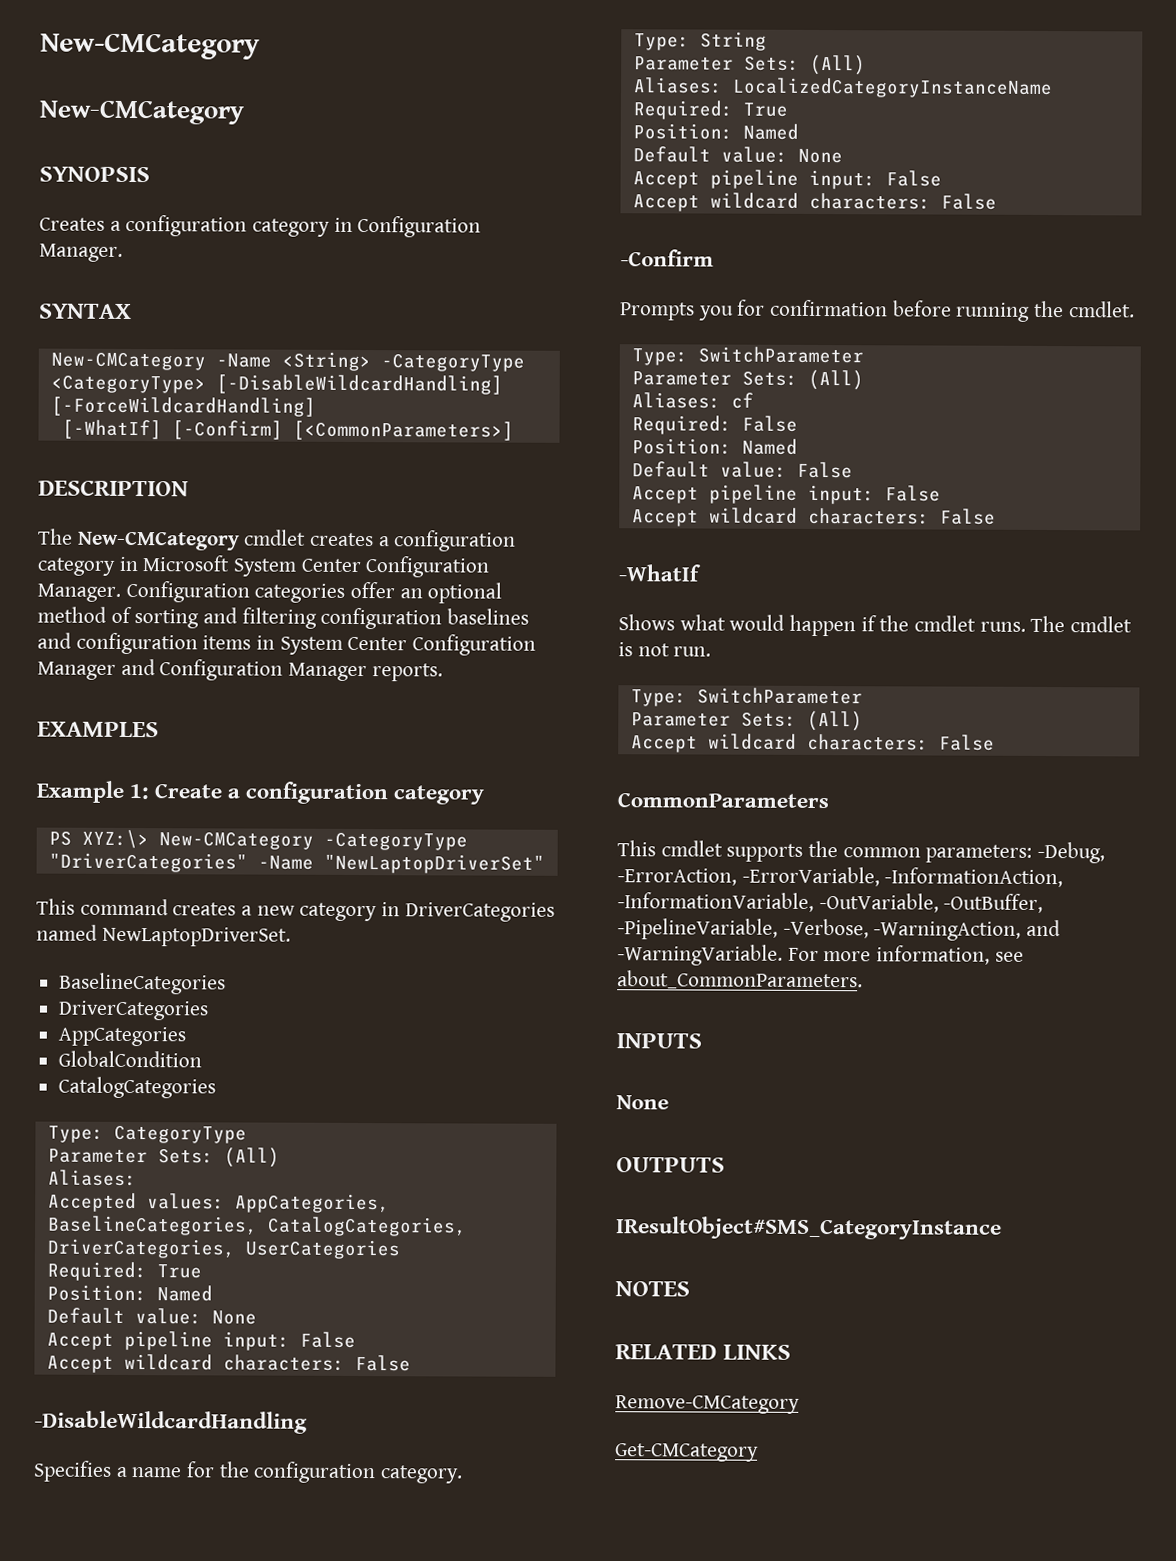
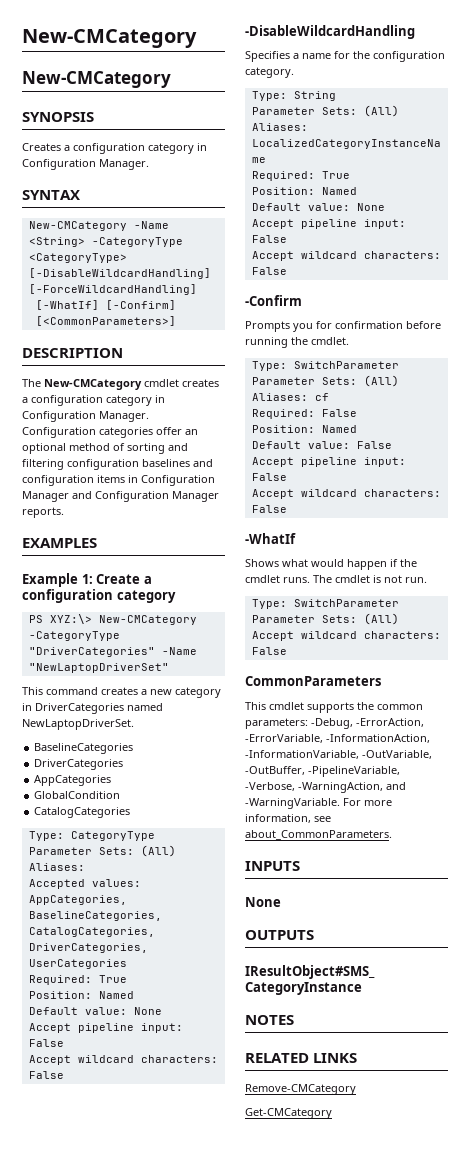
[142,555,361,577] Microsoft System Center -> (165, 399) none
[279,636,408,655] System Center -> (138, 479) none

